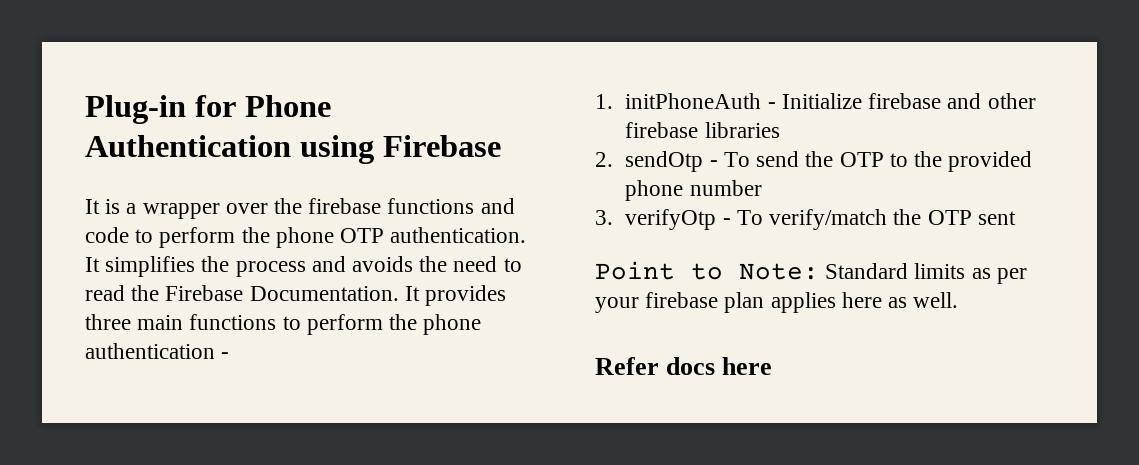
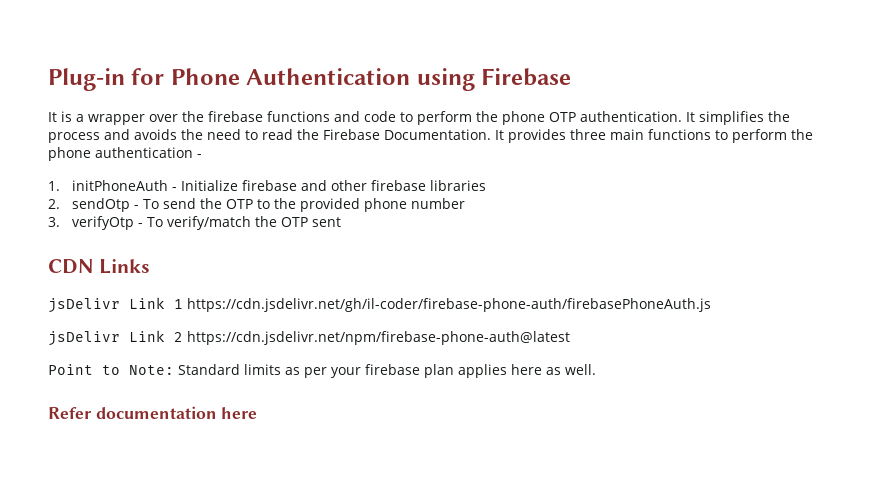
(1016, 218) none -> [48,259,150,274] [48,297,711,313] [48,330,570,346] // CDN Links // jsDelivr Link 1 https://cdn.jsdelivr.net/gh/il-coder/firebase-phone-auth/firebasePhoneAuth.js // jsDelivr Link 2 https://cdn.jsdelivr.net/npm/firebase-phone-auth@latest
[666,357,716,375] docs -> [95,406,217,419] documentation

